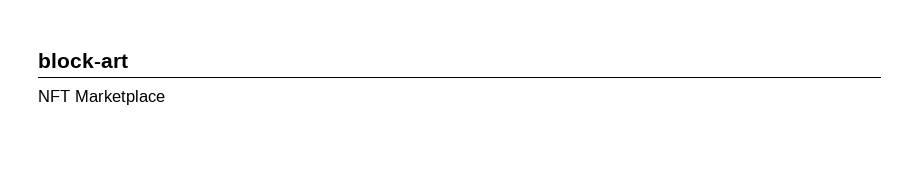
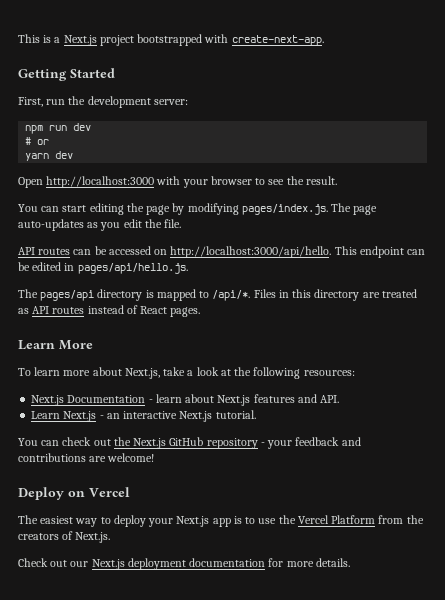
[38,53,128,68] [38,90,165,105] block-art // NFT Marketplace -> [18,34,324,46] [18,68,115,81] [18,96,188,108] [25,123,92,134] [25,137,50,145] [25,151,74,161] [18,176,337,188] [18,203,378,215] [18,219,182,231] [18,246,426,258] [18,262,188,274] [18,289,417,301] [18,305,201,317] [18,340,93,350] [18,367,355,379] [31,394,340,406] [31,410,256,422] [18,437,361,449] [18,453,155,462] [18,487,130,500] [18,515,424,527] [18,531,111,543] [18,558,350,570] This is a Next.js project bootstrapped with create-next-app. // Getting Started // First, run the development server: // npm run dev // # or // yarn dev // Open http://localhost:3000 with your browser to see the result. // You can start editing the page by modifying pages/index.js. The page auto-updates as you edit the file. // API routes can be accessed on http://localhost:3000/api/hello. This endpoint can be edited in pages/api/hello.js. // The pages/api directory is mapped to /api/*. Files in this directory are treated as API routes instead of React pages. // Learn More // To learn more about Next.js, take a look at the following resources: // Next.js Documentation - learn about Next.js features and API. // Learn Next.js - an interactive Next.js tutorial. // You can check out the Next.js GitHub repository - your feedback and contributions are welcome! // Deploy on Vercel // The easiest way to deploy your Next.js app is to use the Vercel Platform from the creators of Next.js. // Check out our Next.js deployment documentation for more details.

